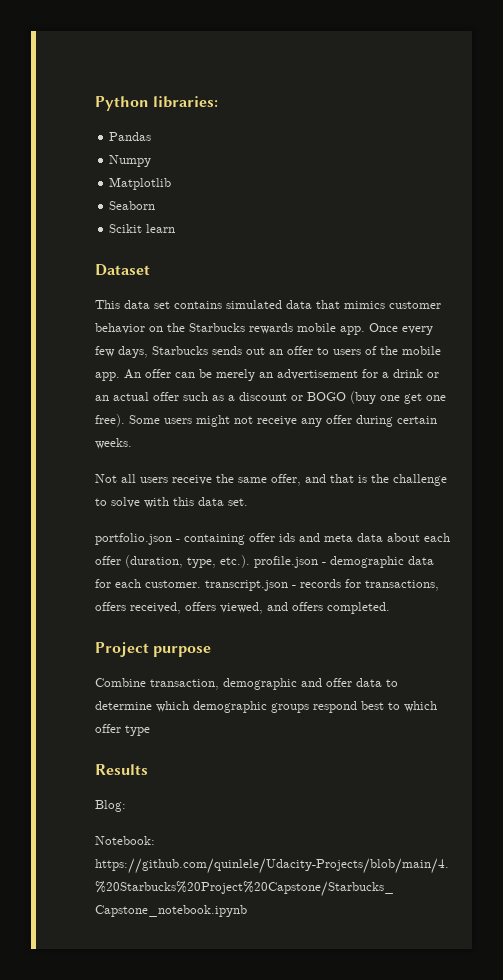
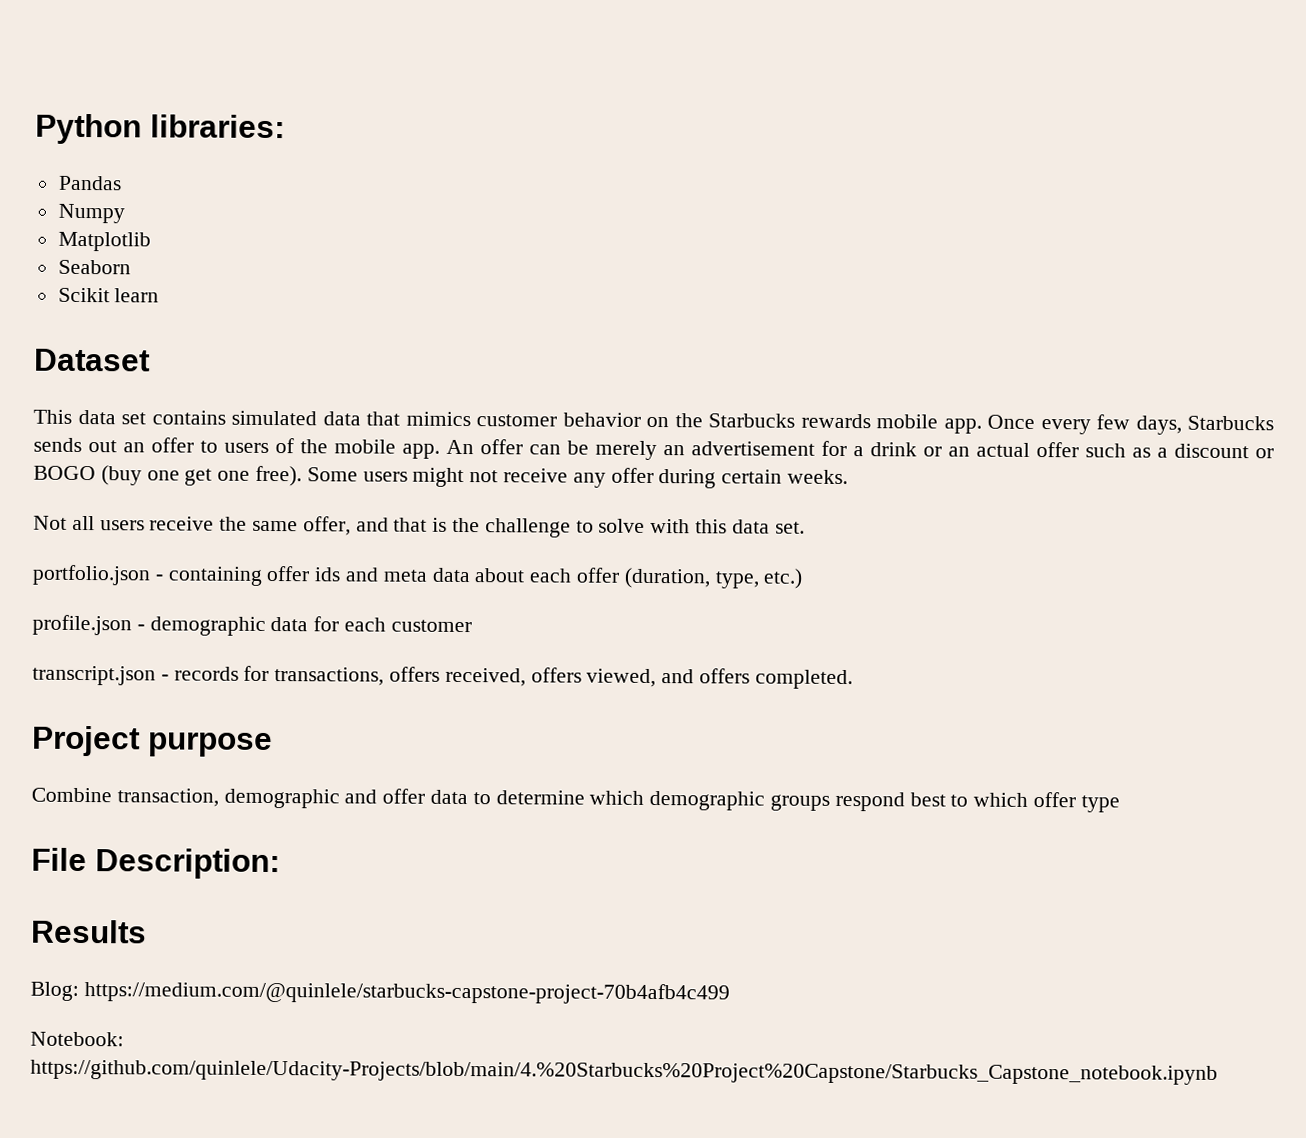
[220,555,250,568] etc.). -> [763,568,804,589] etc.) //
[145,580,201,588] customer. -> [390,619,472,633] customer //
(150, 730) none -> [31,847,280,880] // File Description:
(126, 806) none -> [83,981,730,1005] https://medium.com/@quinlele/starbucks-capstone-project-70b4afb4c499

